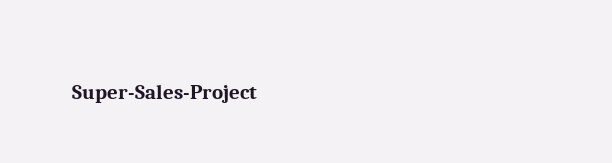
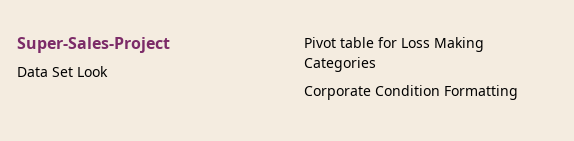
(257, 93) none -> [17,66,108,77] [304,37,484,52] [304,57,376,72] [304,85,518,100] // Data Set Look // Pivot table for Loss Making Categories // Corporate Condition Formatting

